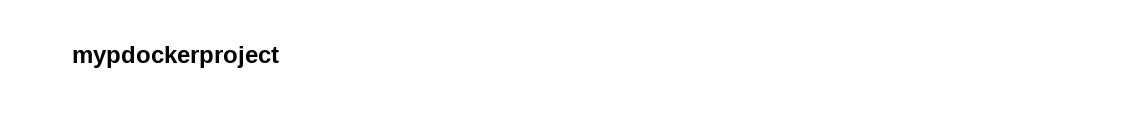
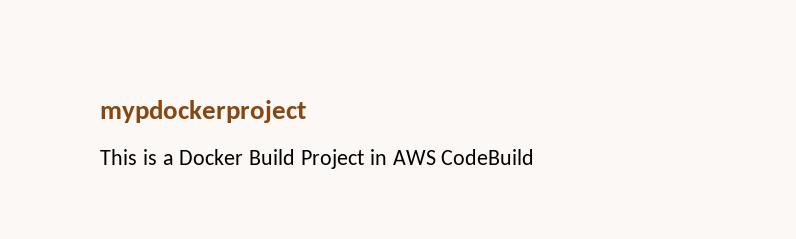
(279, 57) none -> [100,149,535,169] // This is a Docker Build Project in AWS CodeBuild

